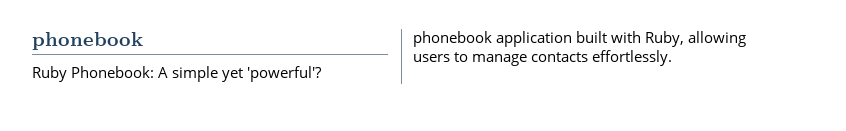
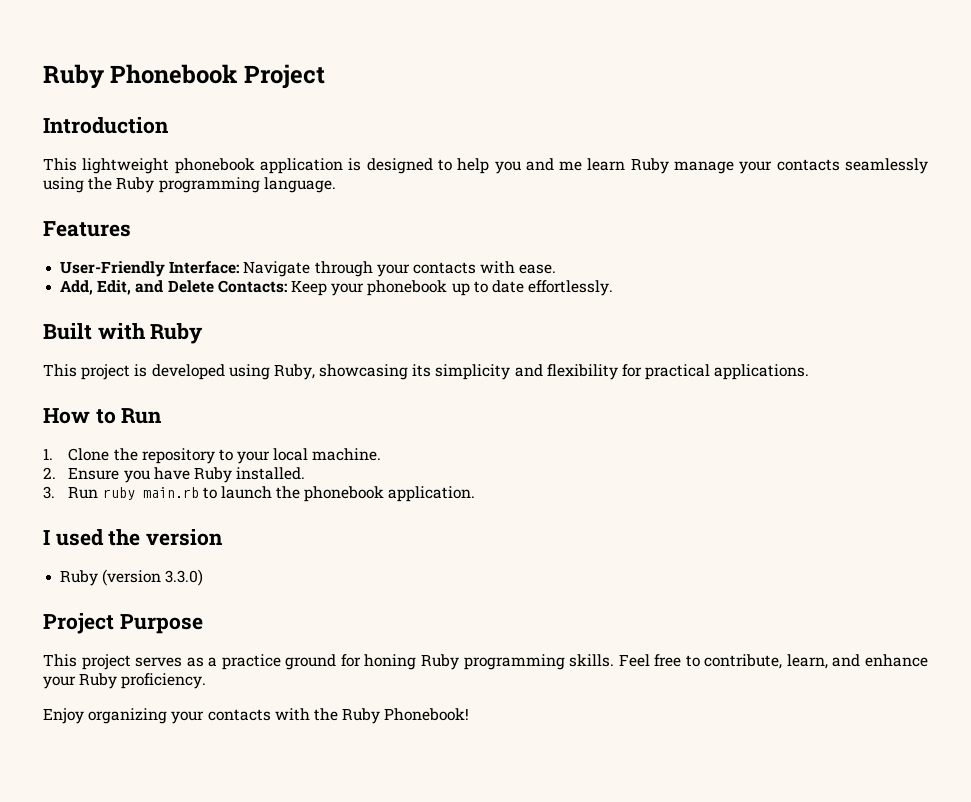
[32,32,143,50] [32,66,323,82] [413,31,747,47] [413,50,673,66] phonebook // Ruby Phonebook: A simple yet 'powerful'? phonebook application built with Ruby, allowing users to manage contacts effortlessly. -> [43,64,325,89] [43,117,169,134] [43,158,928,174] [43,177,336,193] [43,221,131,237] [60,261,557,277] [60,280,614,296] [43,323,204,344] [43,364,810,380] [43,408,163,424] [43,448,382,464] [43,467,306,483] [43,486,476,502] [43,529,224,546] [60,569,204,586] [43,613,203,634] [43,654,928,670] [43,673,207,689] [43,708,470,724] Ruby Phonebook Project // Introduction // This lightweight phonebook application is designed to help you and me learn Ruby manage your contacts seamlessly using the Ruby programming language. // Features // User-Friendly Interface: Navigate through your contacts with ease. // Add, Edit, and Delete Contacts: Keep your phonebook up to date effortlessly. // Built with Ruby // This project is developed using Ruby, showcasing its simplicity and flexibility for practical applications. // How to Run // 1. Clone the repository to your local machine. // 2. Ensure you have Ruby installed. // 3. Run ruby main.rb to launch the phonebook application. // I used the version // Ruby (version 3.3.0) // Project Purpose // This project serves as a practice ground for honing Ruby programming skills. Feel free to contribute, learn, and enhance your Ruby proficiency. // Enjoy organizing your contacts with the Ruby Phonebook!

